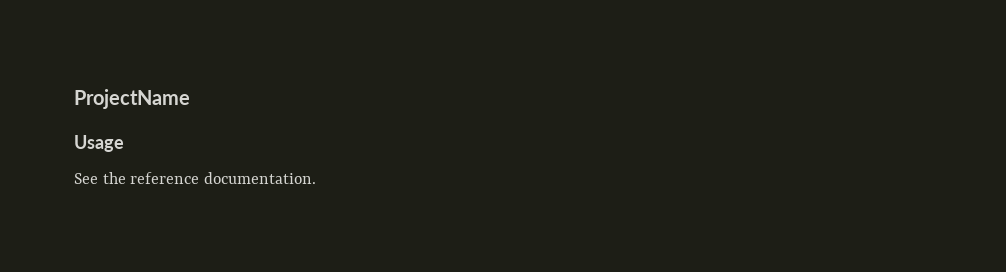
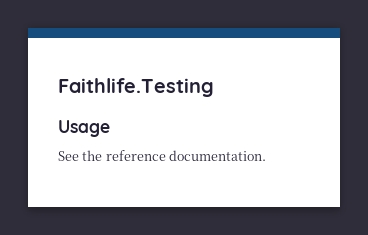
[74,89,190,109] ProjectName -> [58,78,214,97] Faithlife.Testing

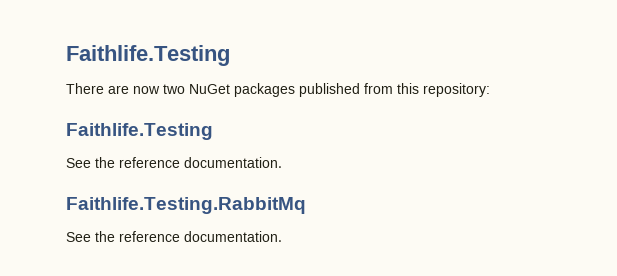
[58,78,214,97] [58,120,110,137] [58,150,267,161] Faithlife.Testing // Usage // See the reference documentation. -> [66,45,230,66] [66,83,490,97] [66,123,213,140] [66,157,282,168] [66,197,306,214] [66,231,282,242] Faithlife.Testing // There are now two NuGet packages published from this repository: // Faithlife.Testing // See the reference documentation. // Faithlife.Testing.RabbitMq // See the reference documentation.

